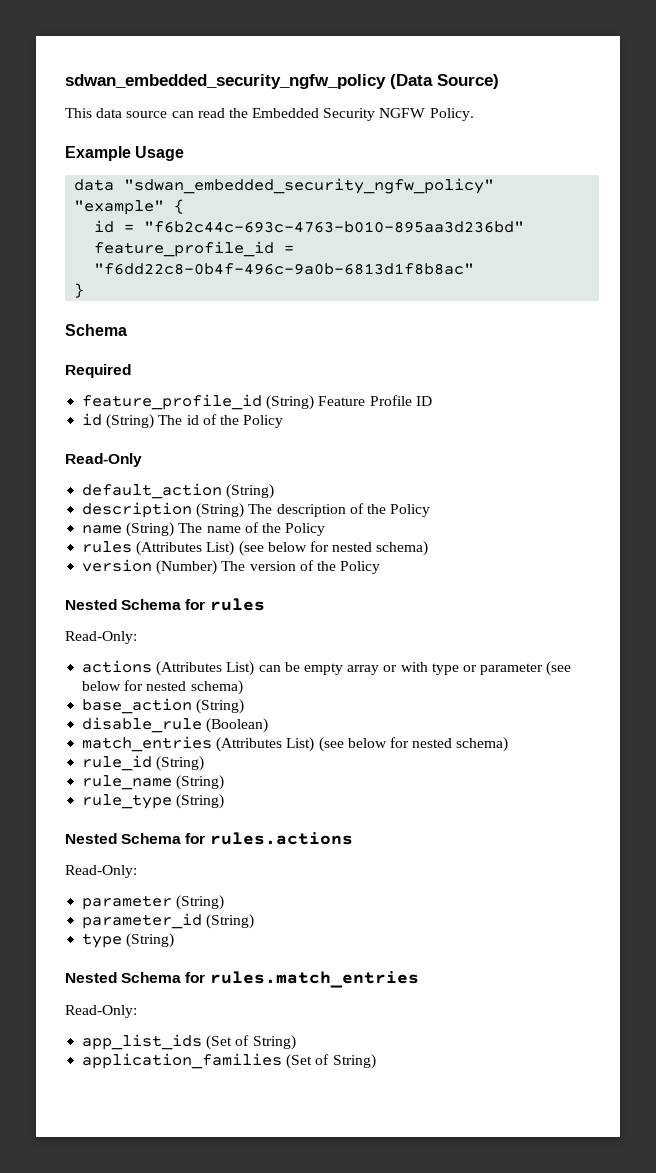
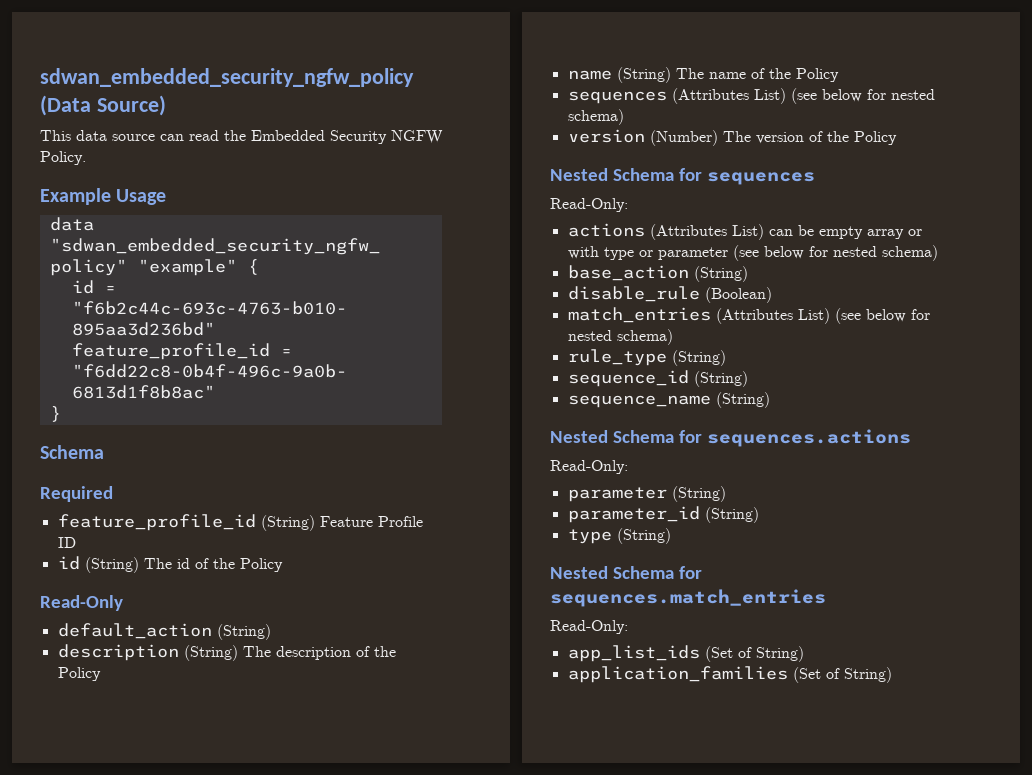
[82,541,133,553] rules -> [567,91,667,104] sequences
[209,598,265,611] rules -> [706,172,815,185] sequences
[82,755,205,771] [82,775,225,790] [82,794,225,809] [65,832,353,845] rule_id (String) // rule_name (String) // rule_type (String) // Nested Schema for rules.actions -> [567,349,726,366] [567,370,748,387] [567,392,770,408] [550,429,911,447] rule_type (String) // sequence_id (String) // sequence_name (String) // Nested Schema for sequences.actions
[209,971,419,988] rules.match_entries -> [550,589,826,607] sequences.match_entries

